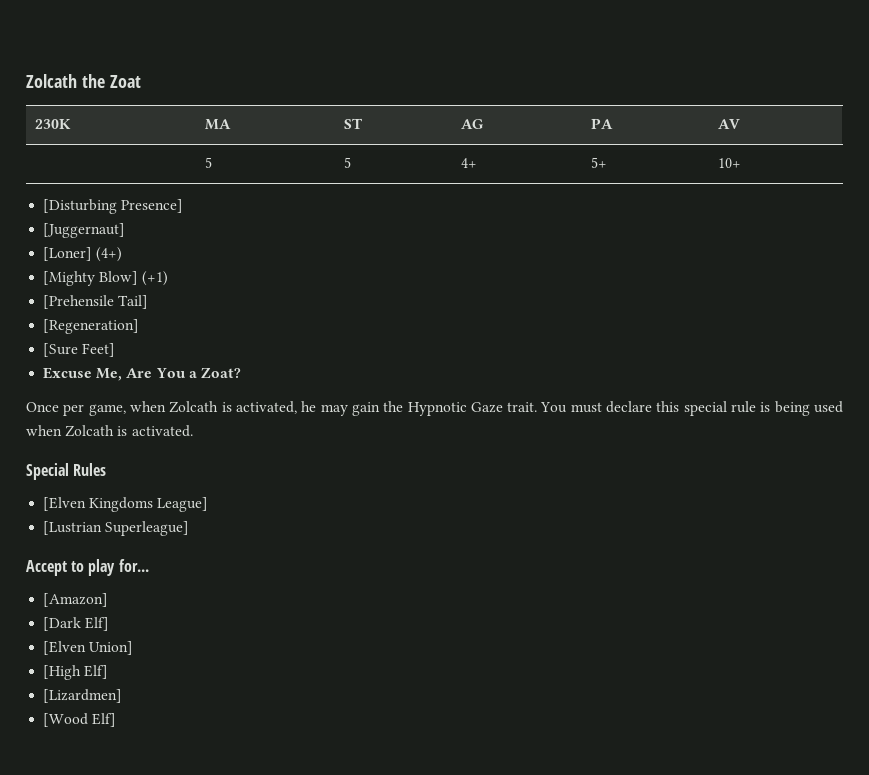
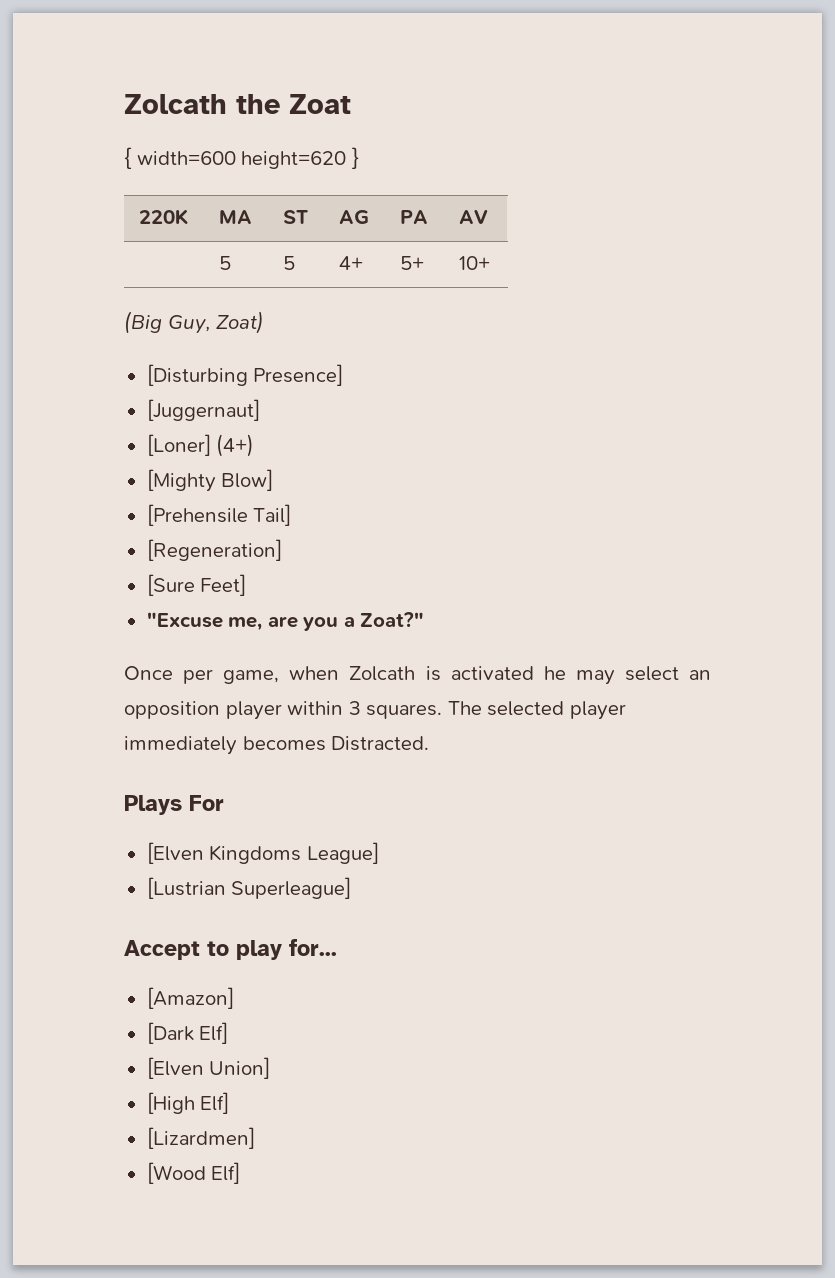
[35,119,72,129] // 230K -> [124,147,359,169] [139,209,189,225] // { width=600 height=620 } // 220K
(742, 163) none -> [124,311,265,334] // (Big Guy, Zoat)
[142,271,169,286] (+1) -> (274, 480) none
[43,367,241,381] Excuse Me, Are You a Zoat? -> [146,612,425,631] "Excuse me, are you a Zoat?"
[235,401,297,414] activated, -> [450,666,534,680] activated
[351,401,844,416] [26,425,193,437] [26,463,107,480] gain the Hypnotic Gaze trait. You must declare this special rule is being used when Zolcath is activated. // Special Rules -> [624,666,712,681] [124,701,626,720] [124,736,430,755] [124,795,224,815] select an opposition player within 3 squares. The selected player immediately becomes Distracted. // Plays For

